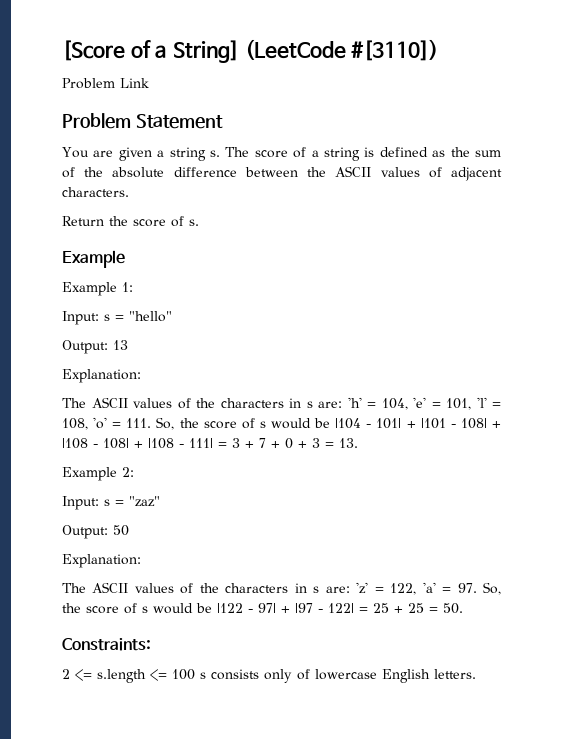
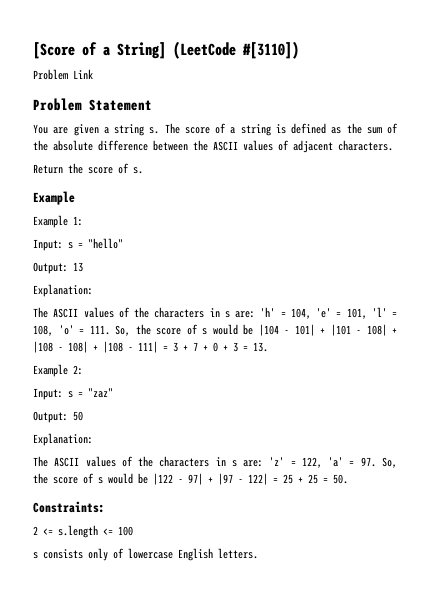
(195, 674) none -> (133, 531) //

